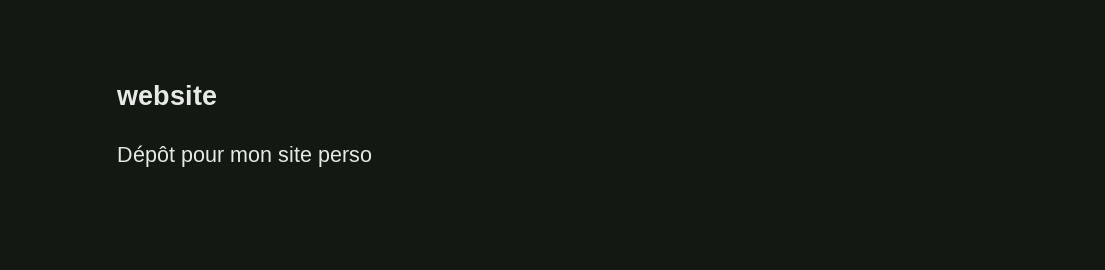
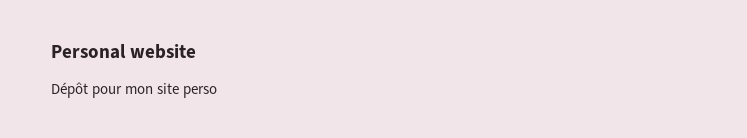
(116, 95) none -> [51,44,126,59] Personal

